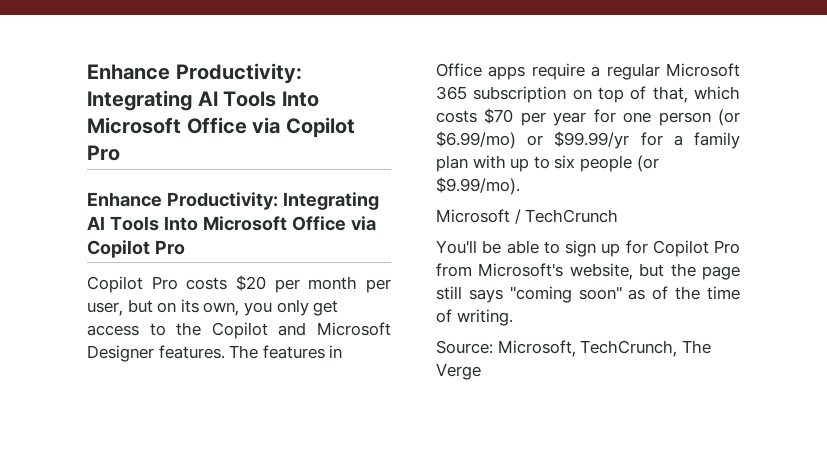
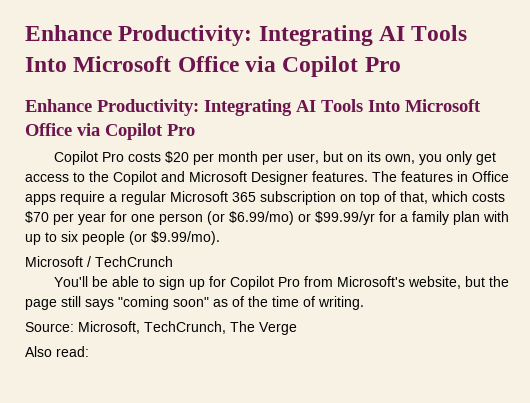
(481, 371) none -> [25,346,89,357] // Also read:

